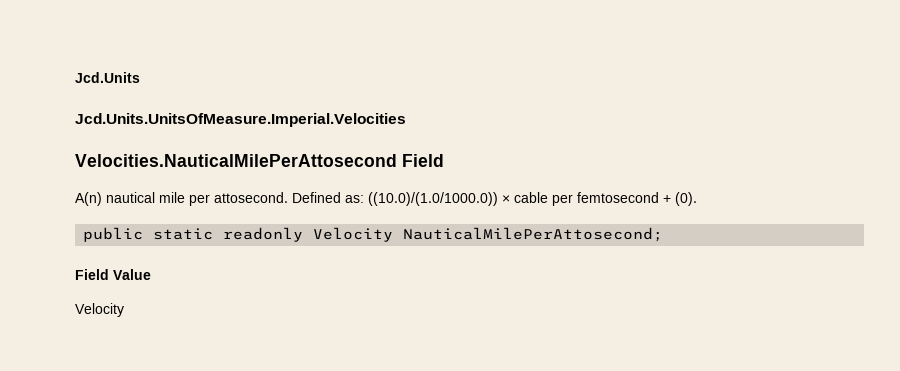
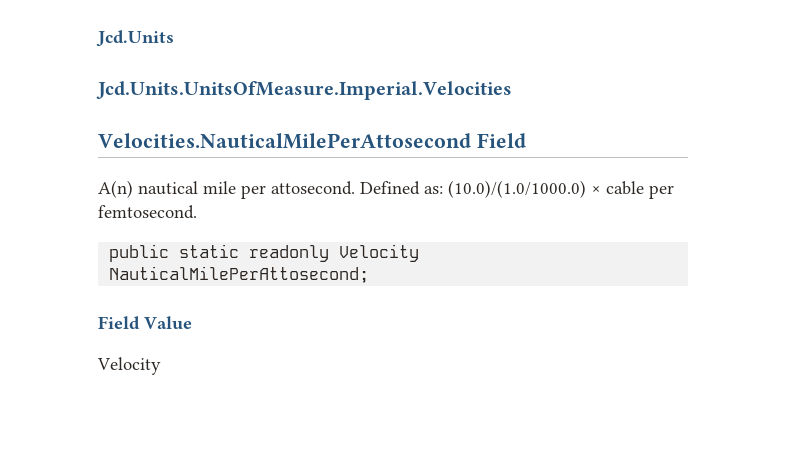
[368,192,498,206] ((10.0)/(1.0/1000.0)) -> [448,180,586,198] (10.0)/(1.0/1000.0)
[577,192,697,206] femtosecond + (0). -> [98,205,197,219] femtosecond.

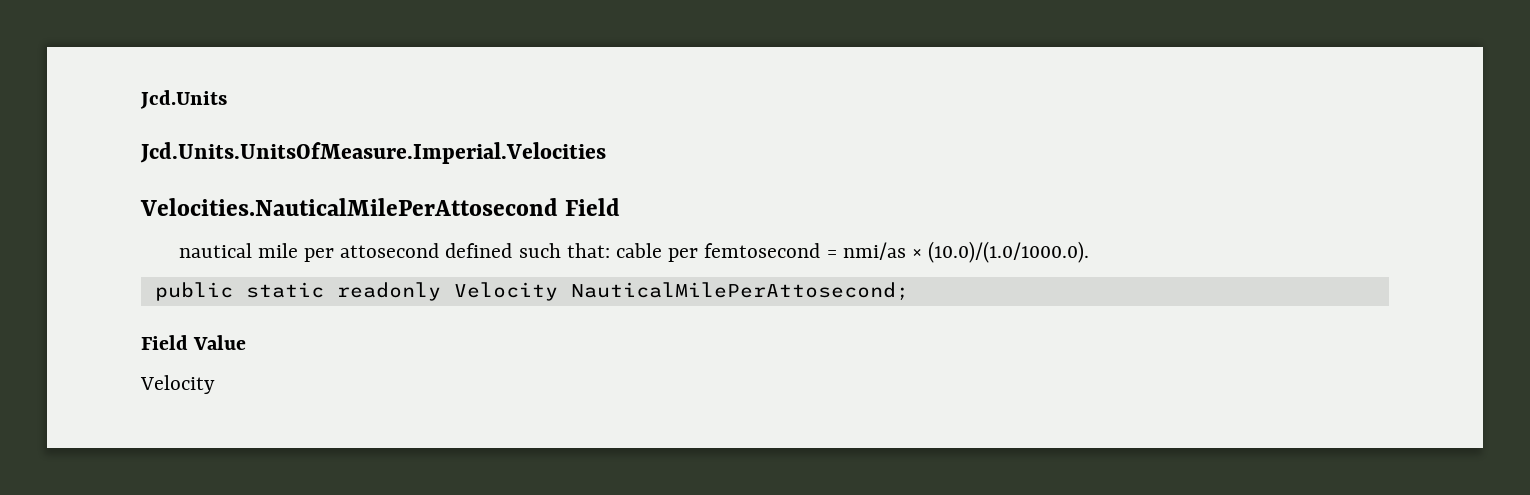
[98,180,133,198] A(n) -> (621, 207) none
[271,180,674,199] [98,205,197,219] attosecond. Defined as: (10.0)/(1.0/1000.0) × cable per femtosecond. -> [340,241,1090,263] attosecond defined such that: cable per femtosecond = nmi/as × (10.0)/(1.0/1000.0).

